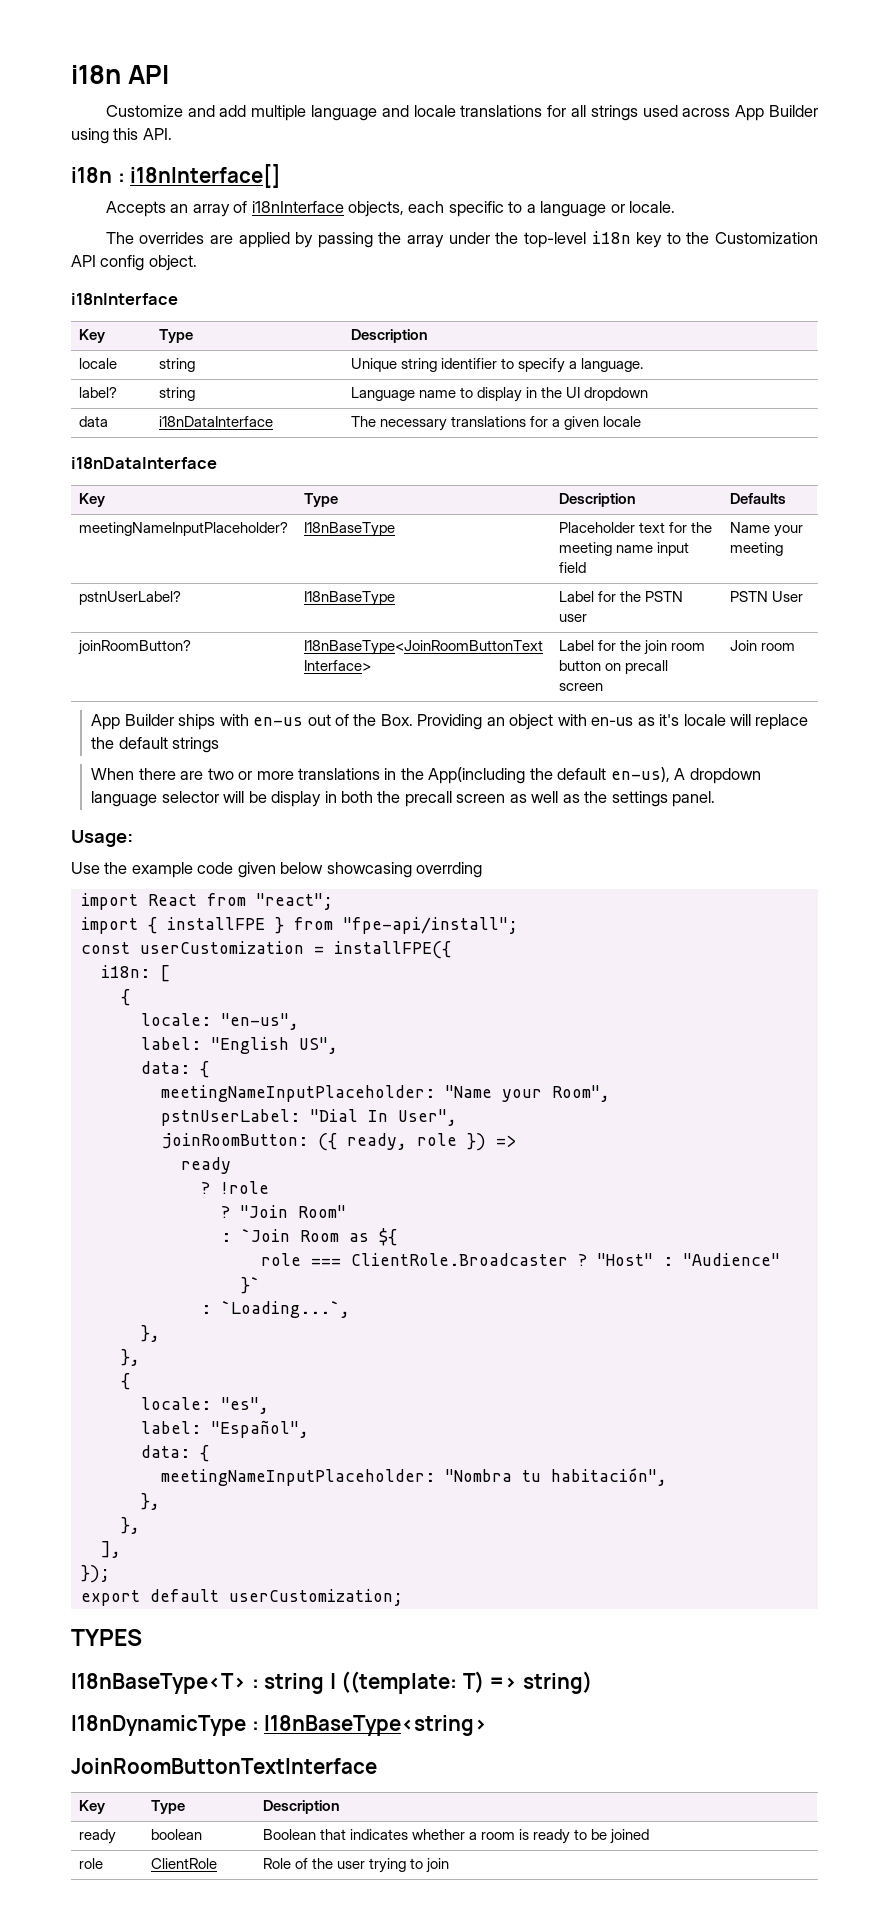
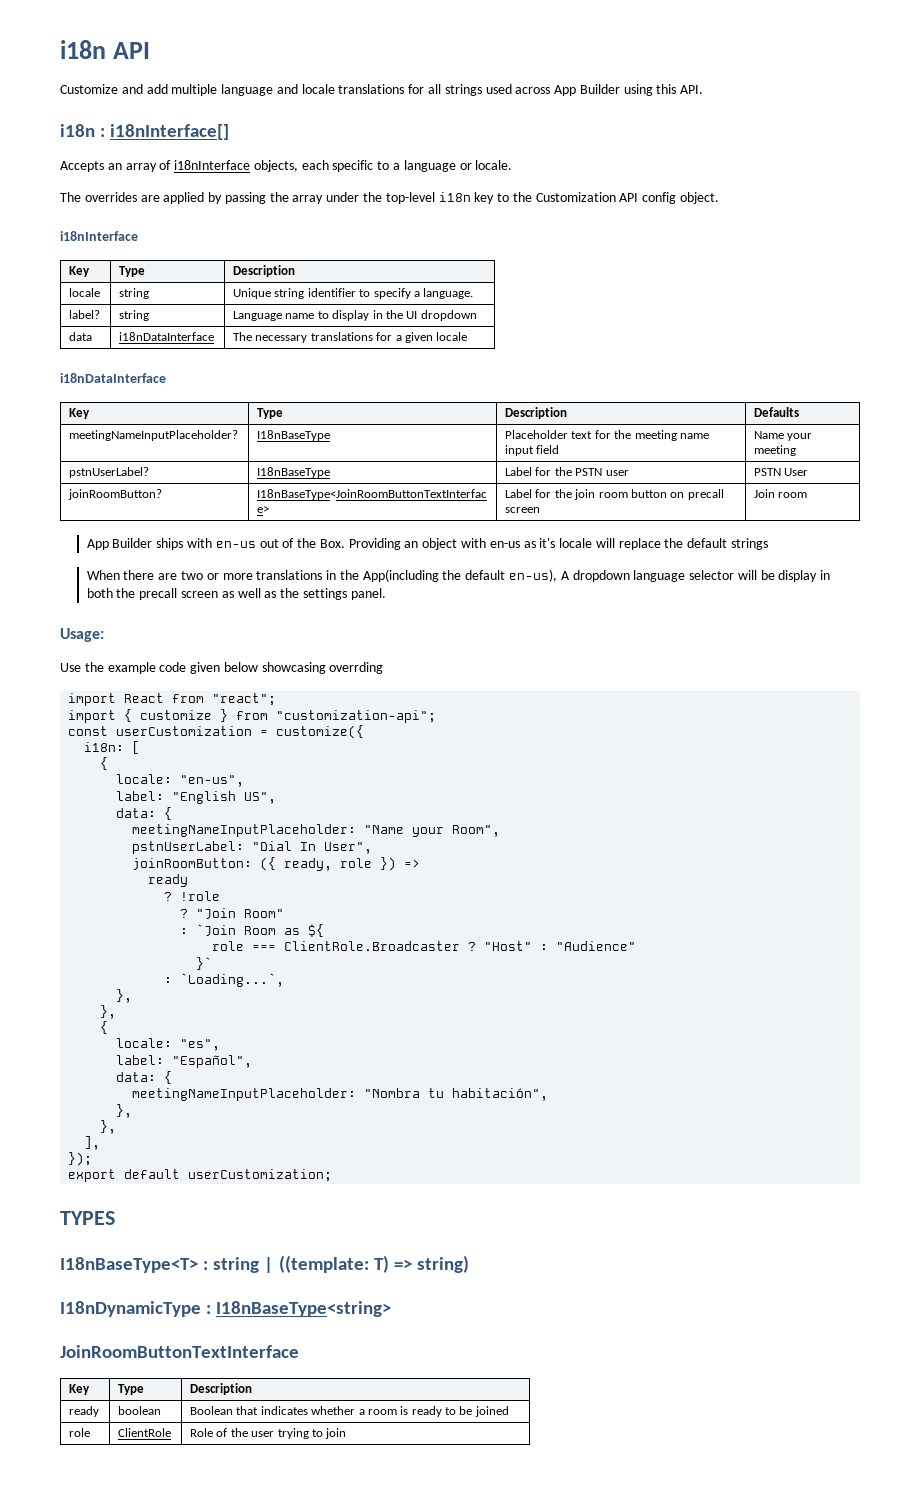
[166,917,265,930] installFPE -> [140,710,213,720] customize
[342,917,518,934] "fpe-api/install"; -> [276,710,437,723] "customization-api";
[333,941,451,959] installFPE({ -> [276,725,365,739] customize({

